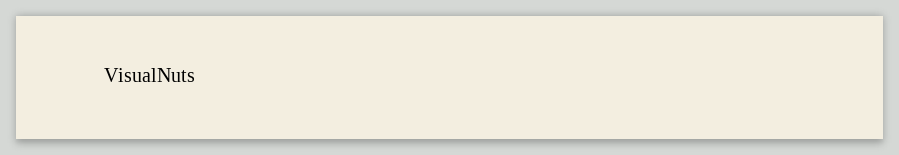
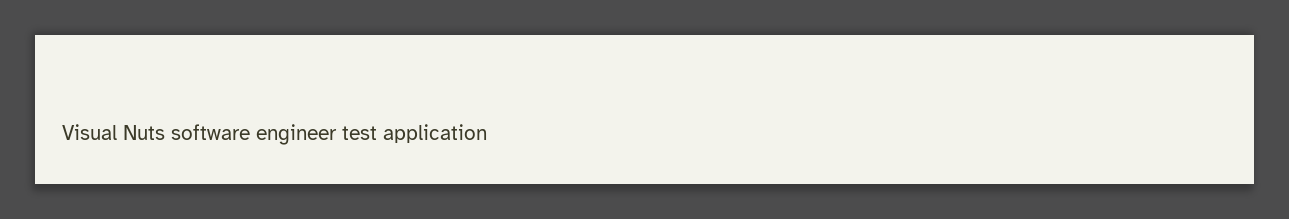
[104,68,195,82] VisualNuts -> [62,124,487,145] Visual Nuts software engineer test application

